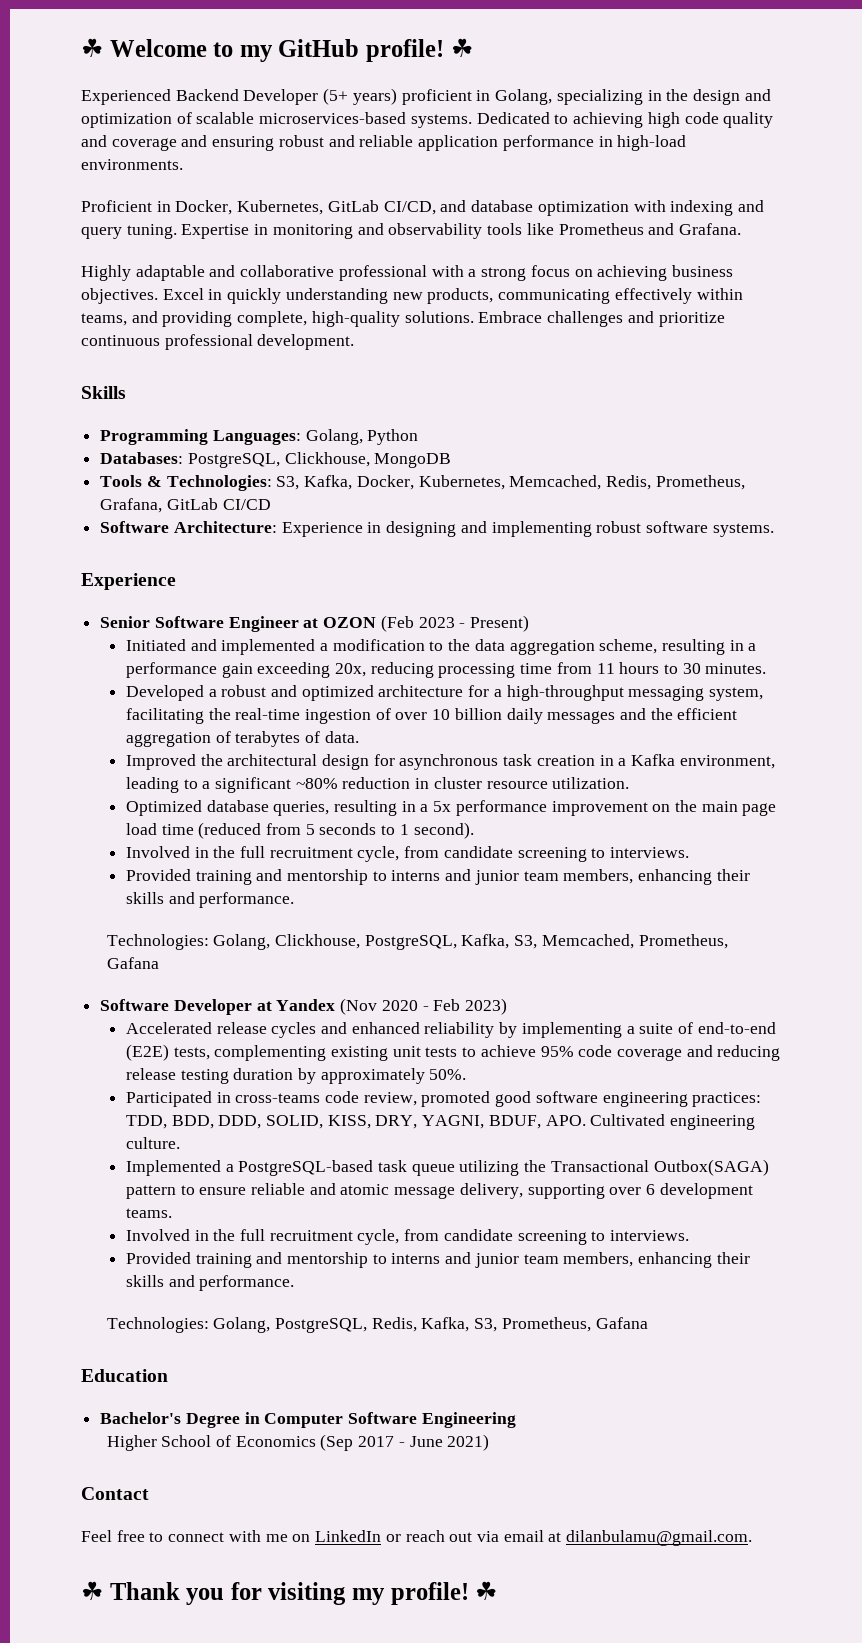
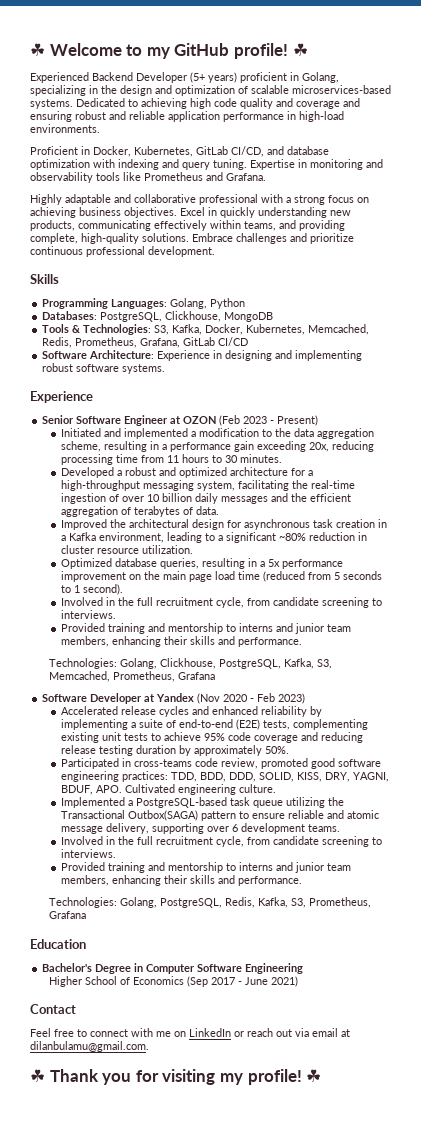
[106,957,159,969] Gafana -> [177,672,215,680] Grafana
[595,1317,648,1329] Gafana -> [48,911,86,919] Grafana

